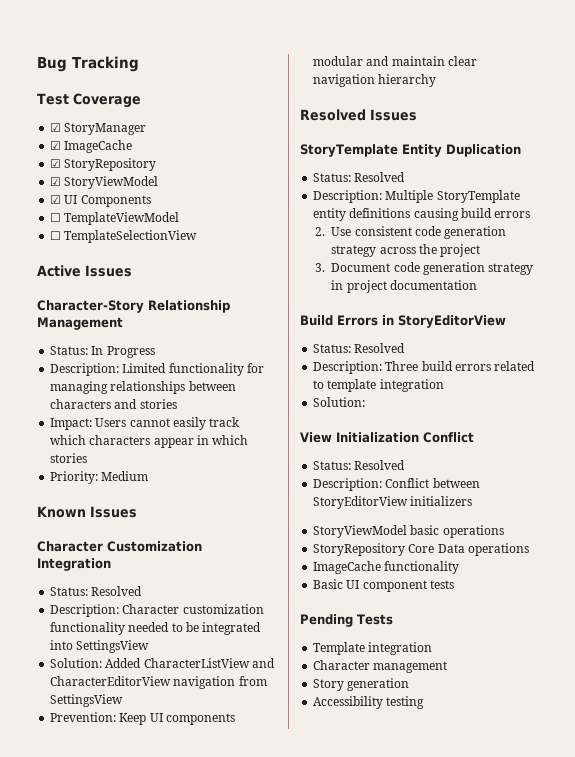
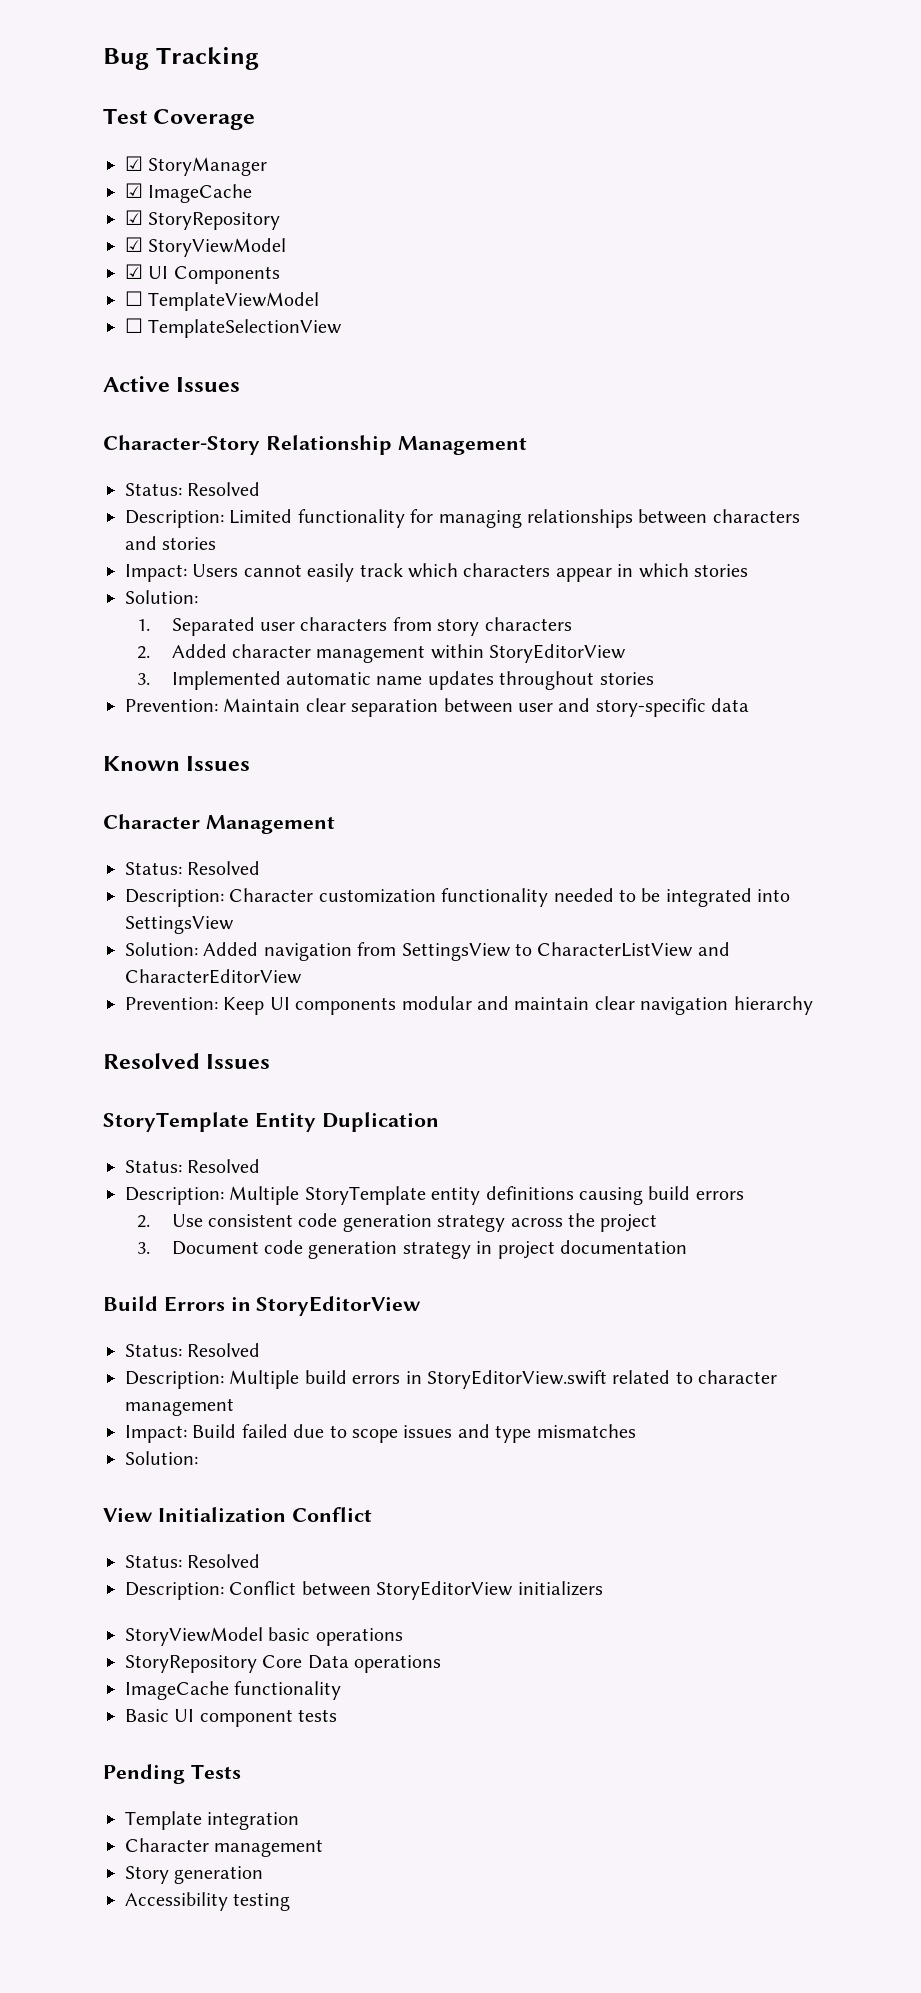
[91,346,155,358] In Progress -> [187,482,261,496] Resolved
[50,471,149,484] Priority: Medium -> [125,590,198,604] [137,617,572,636] [137,644,627,663] [137,671,654,690] [125,698,750,717] Solution: // 1. Separated user characters from story characters // 2. Added character management within StoryEditorView // 3. Implemented automatic name updates throughout stories // Prevention: Maintain clear separation between user and story-specific data
[107,541,202,552] [37,558,111,571] Customization Integration -> [205,815,335,834] Management
(142, 663) none -> [263,942,532,961] navigation from SettingsView to
[173,676,267,689] [50,694,124,707] navigation from SettingsView -> (302, 976) none
[385,361,536,371] [313,379,444,392] Three build errors related to template integration -> [229,1370,778,1389] [125,1398,234,1416] [125,1424,636,1443] Multiple build errors in StoryEditorView.swift related to character management // Impact: Build failed due to scope issues and type mismatches

